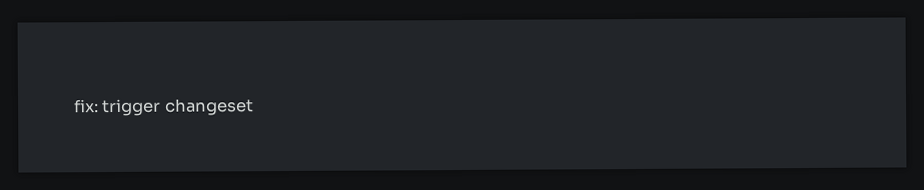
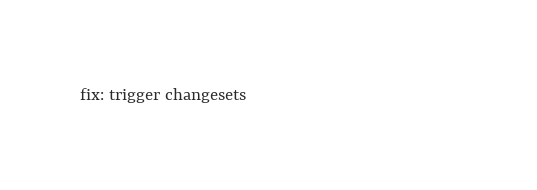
[164,98,254,116] changeset -> [164,88,246,103] changesets

